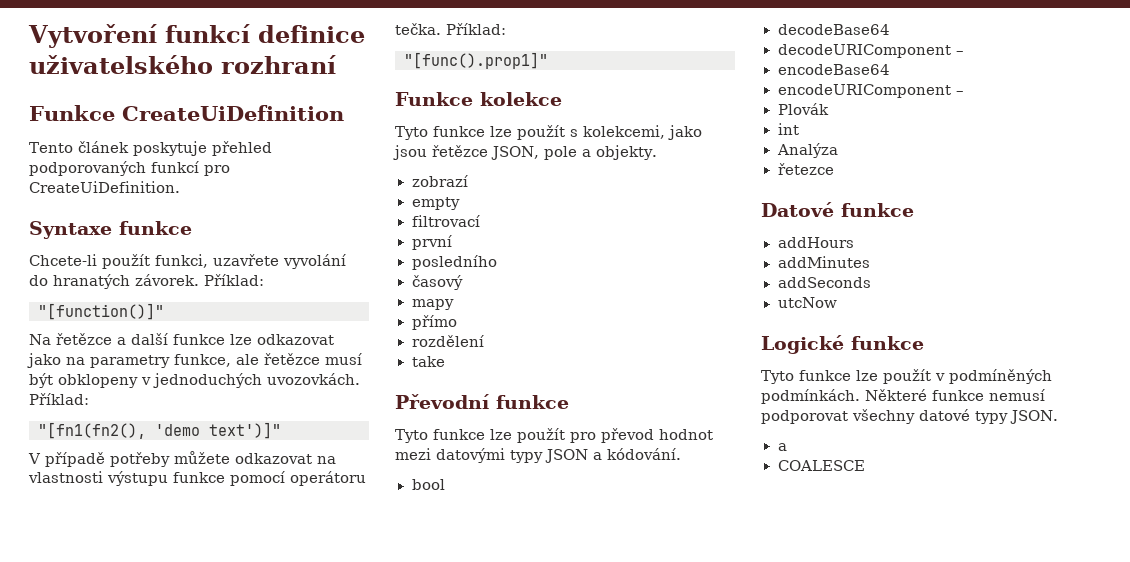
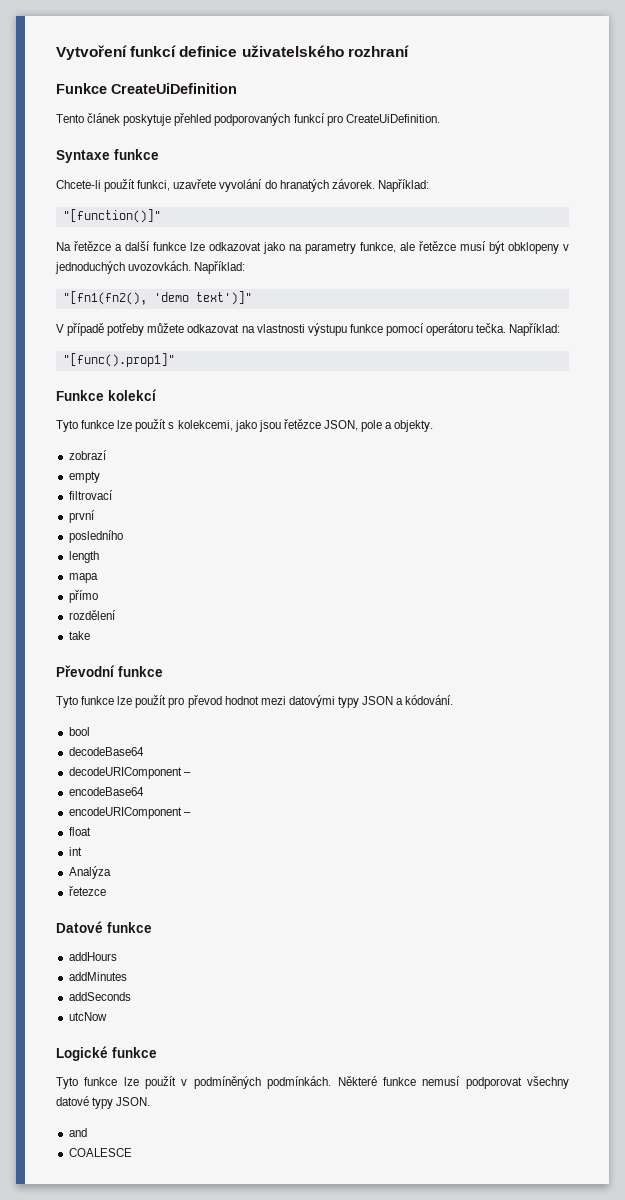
[204,274,264,286] Příklad: -> [377,179,429,192] Například:
[29,393,89,405] Příklad: -> [194,261,246,274] Například:
[446,23,506,35] Příklad: -> [509,323,561,336] Například:
[480,92,562,106] kolekce -> [108,389,157,401] kolekcí
[411,275,463,290] [411,299,454,310] časový // mapy -> [68,551,99,563] [68,573,98,583] length // mapa
[777,103,829,115] Plovák -> [68,827,91,836] float
[777,443,787,451] a -> [68,1128,87,1137] and

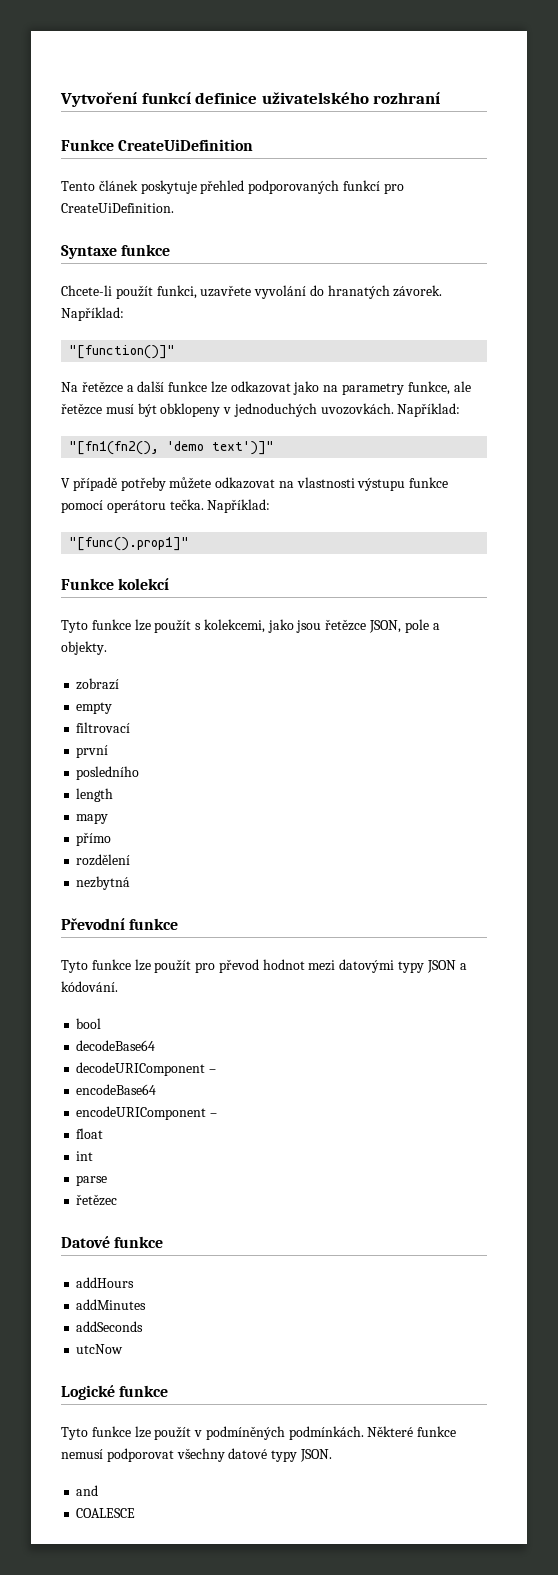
[68,573,98,583] mapa -> [76,813,109,824] mapy
[68,631,90,640] take -> [76,876,131,890] nezbytná
[68,866,111,879] [68,886,106,896] Analýza // řetezce -> [76,1175,108,1186] [76,1194,118,1206] parse // řetězec

